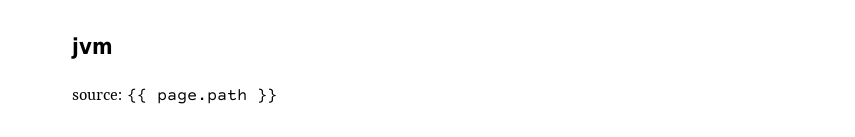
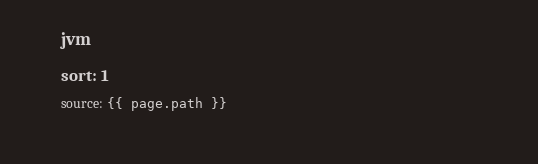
(113, 48) none -> [61,70,110,81] // sort: 1

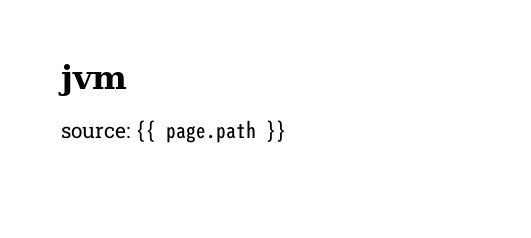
[61,70,110,81] // sort: 1 -> (127, 80) none

